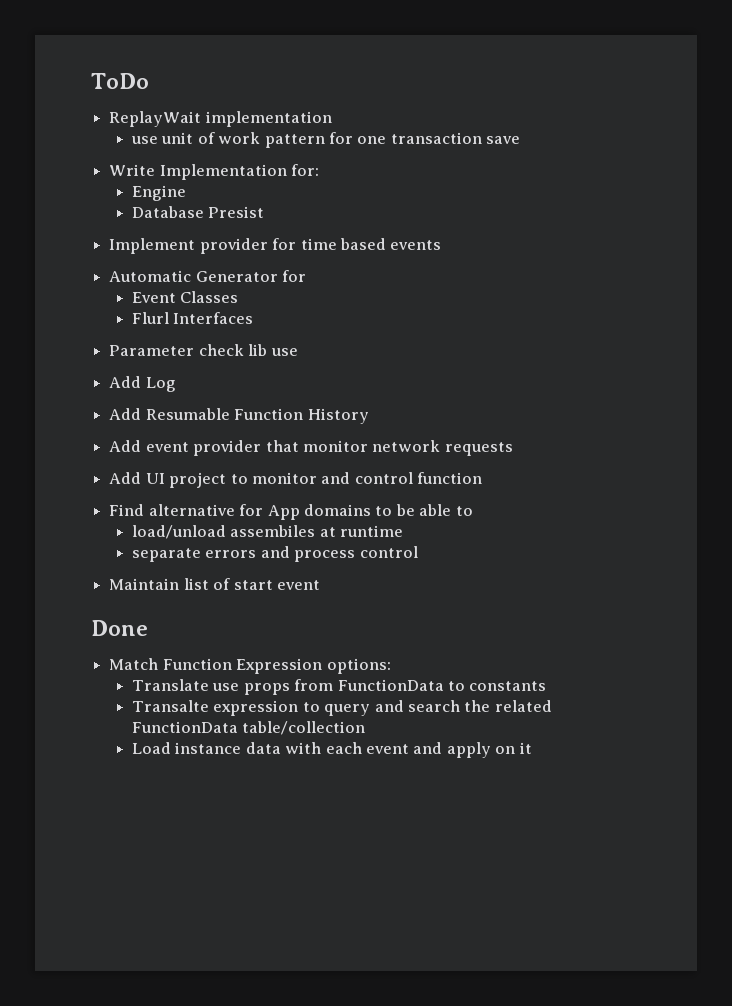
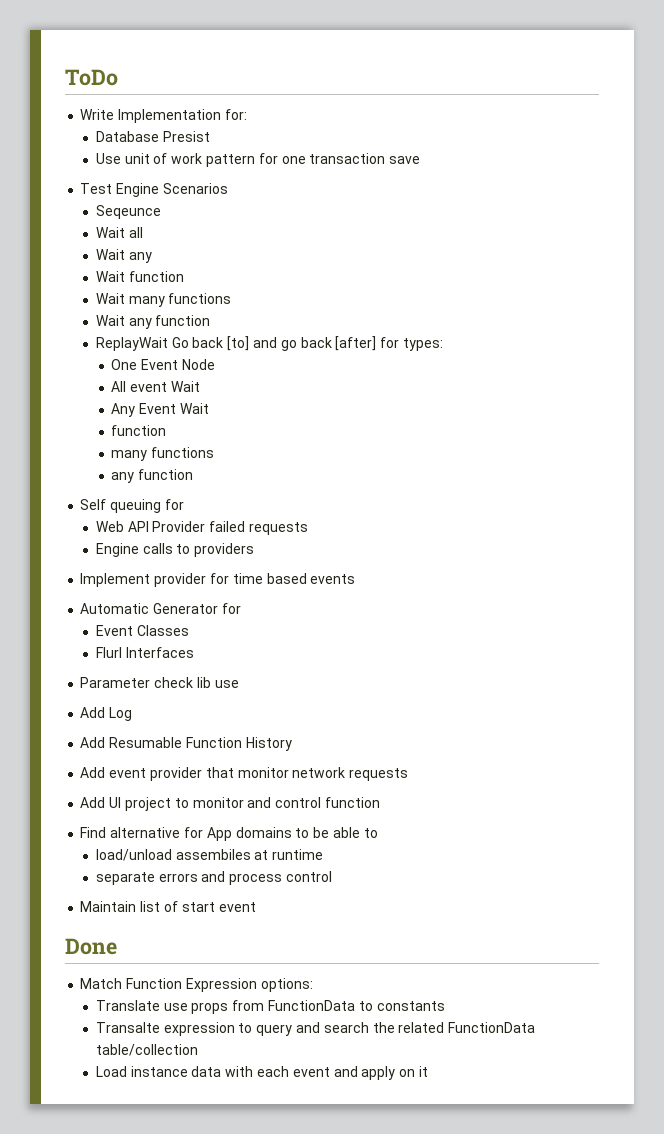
[109,111,332,127] [130,136,158,144] ReplayWait implementation // use -> [80,109,247,123] [95,131,210,142] [95,153,121,164] Write Implementation for: // Database Presist // Use
[109,164,320,180] [131,185,186,201] [131,206,265,218] Write Implementation for: // Engine // Database Presist -> [80,183,228,197] [95,205,161,219] [95,227,143,238] [95,249,152,263] [95,271,184,282] [95,293,232,307] [95,315,211,329] [95,336,443,351] [111,359,215,370] [111,381,200,392] [111,403,209,417] [111,425,167,436] [111,447,215,461] [111,469,194,483] [80,499,184,513] [95,521,308,535] [95,543,255,557] Test Engine Scenarios // Seqeunce // Wait all // Wait any // Wait function // Wait many functions // Wait any function // ReplayWait Go back [to] and go back [after] for types: // One Event Node // All event Wait // Any Event Wait // function // many functions // any function // Self queuing for // Web API Provider failed requests // Engine calls to providers

